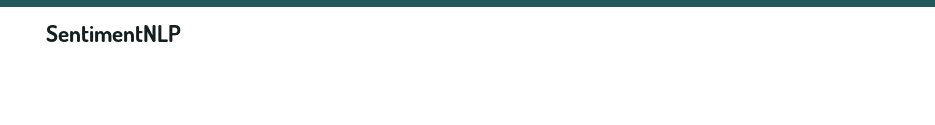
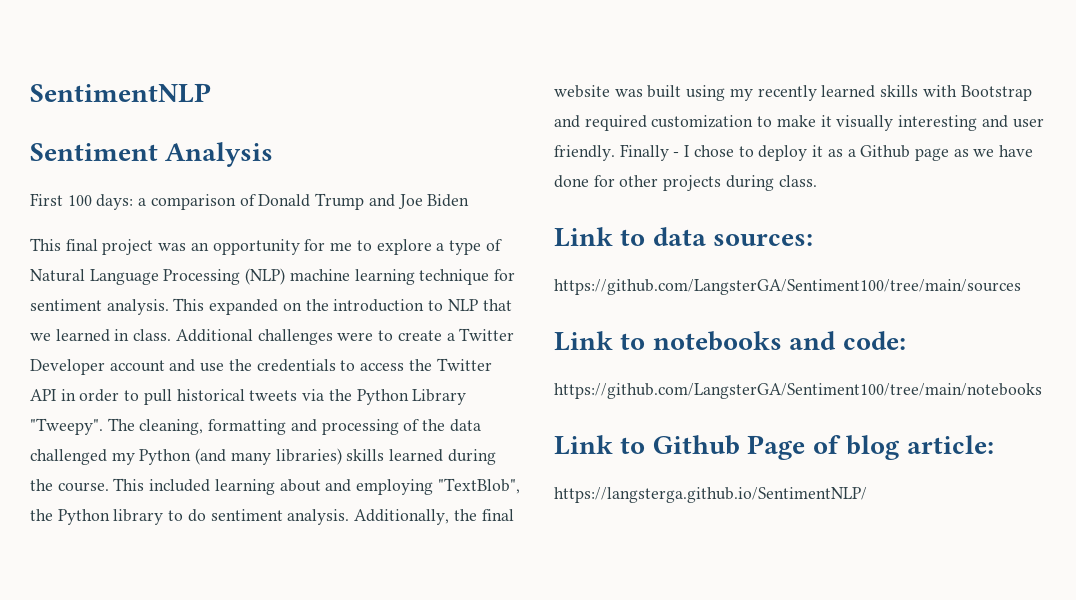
(181, 33) none -> [30,142,274,167] [30,193,470,210] [30,238,502,255] [30,268,516,285] [30,298,512,315] [30,328,515,345] [30,358,492,375] [30,389,467,405] [30,418,481,435] [30,448,496,465] [30,478,520,495] [30,509,514,525] [554,85,1032,101] [554,115,1044,131] [554,144,1034,161] [554,175,817,191] [554,227,814,247] [554,279,1021,295] [554,331,906,351] [554,383,1042,399] [554,435,994,460] [554,487,867,503] // Sentiment Analysis // First 100 days: a comparison of Donald Trump and Joe Biden // This final project was an opportunity for me to explore a type of Natural Language Processing (NLP) machine learning technique for sentiment analysis. This expanded on the introduction to NLP that we learned in class. Additional challenges were to create a Twitter Developer account and use the credentials to access the Twitter API in order to pull historical tweets via the Python Library "Tweepy". The cleaning, formatting and processing of the data challenged my Python (and many libraries) skills learned during the course. This included learning about and employing "TextBlob", the Python library to do sentiment analysis. Additionally, the final website was built using my recently learned skills with Bootstrap and required customization to make it visually interesting and user friendly. Finally - I chose to deploy it as a Github page as we have done for other projects during class. // Link to data sources: // https://github.com/LangsterGA/Sentiment100/tree/main/sources // Link to notebooks and code: // https://github.com/LangsterGA/Sentiment100/tree/main/notebooks // Link to Github Page of blog article: // https://langsterga.github.io/SentimentNLP/

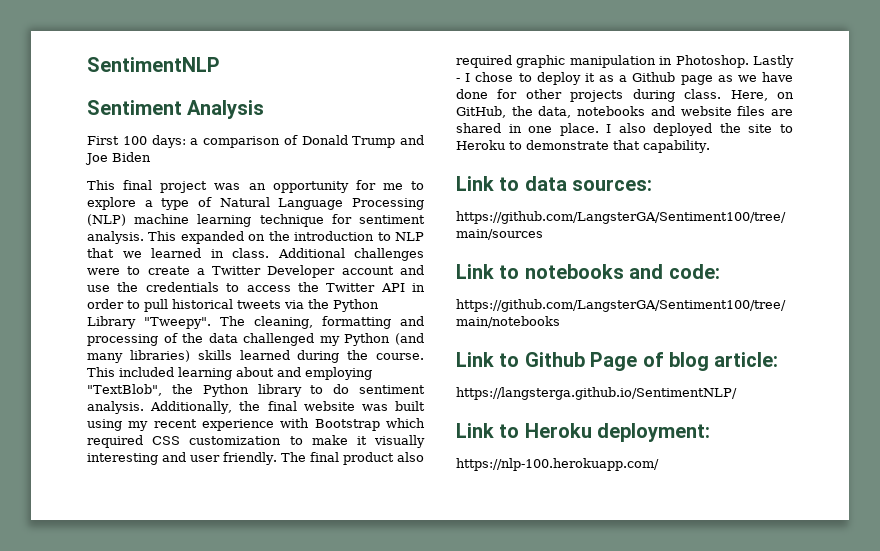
[757,85,1032,101] [554,115,647,131] recently learned skills with Bootstrap and required -> [153,418,425,431] [87,435,181,448] recent experience with Bootstrap which required CSS
[619,144,669,161] Finally -> [280,452,424,465] [456,55,794,68] The final product also required graphic manipulation in Photoshop. Lastly
(817, 181) none -> [730,90,794,101] [456,106,793,118] [456,123,793,136] [456,140,710,153] Here, on GitHub, the data, notebooks and website files are shared in one place. I also deployed the site to Heroku to demonstrate that capability.
(867, 495) none -> [456,423,711,442] [456,458,659,471] // Link to Heroku deployment: // https://nlp-100.herokuapp.com/

